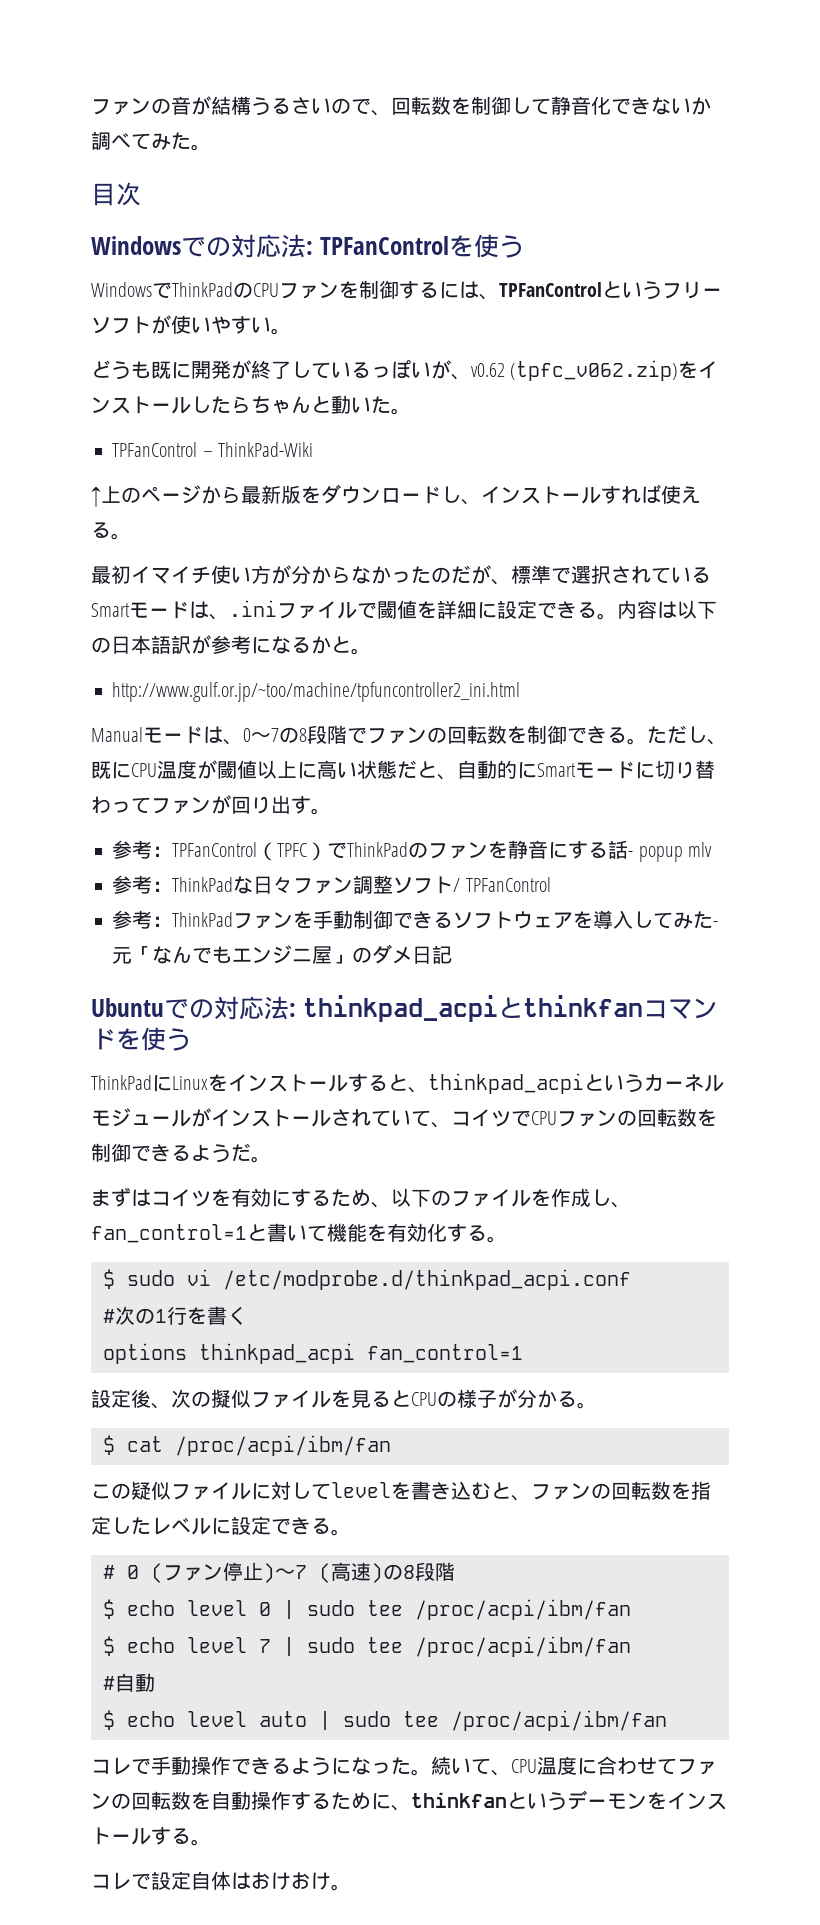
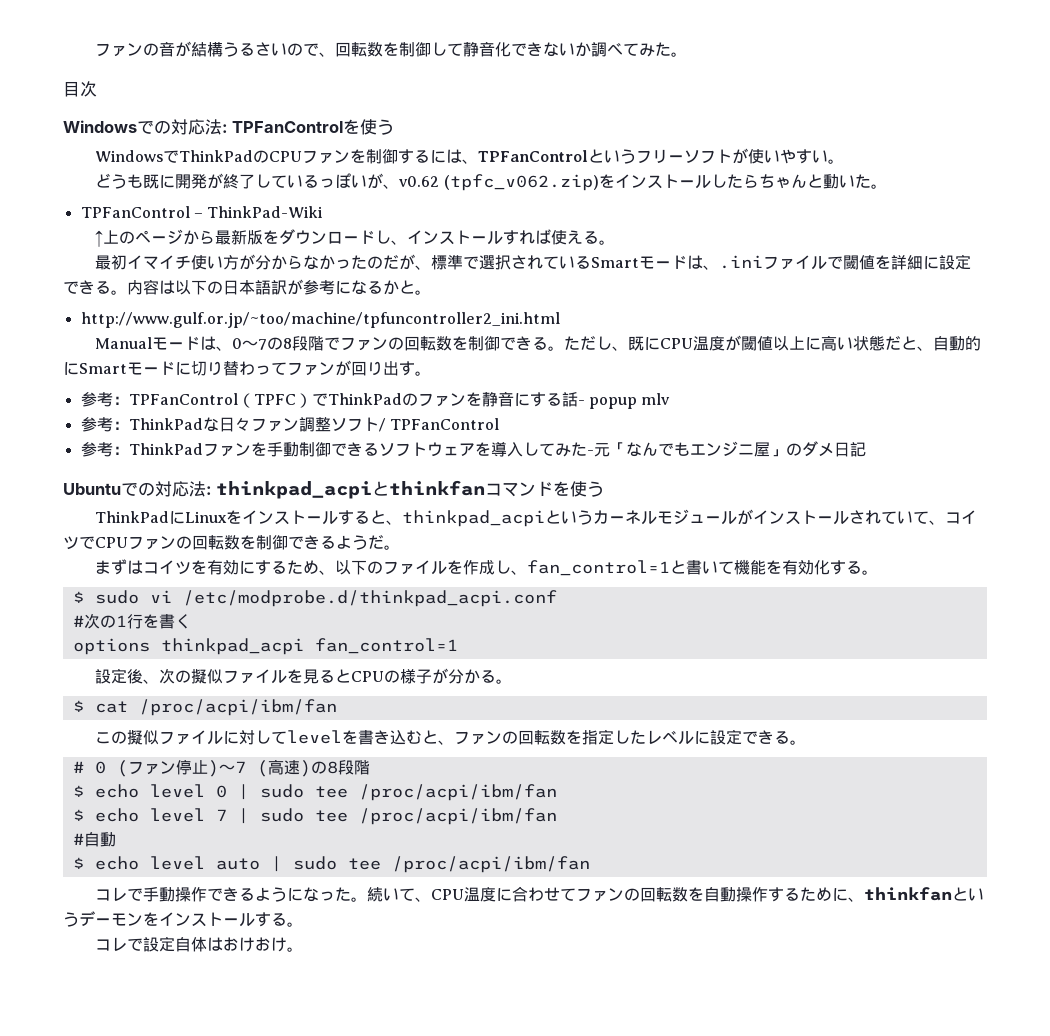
[131,1481,151,1500] 疑 -> [127,730,144,745] 擬

